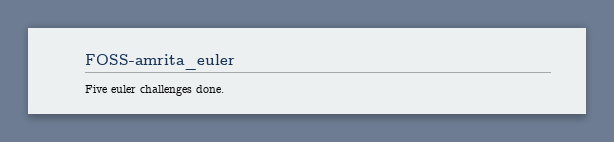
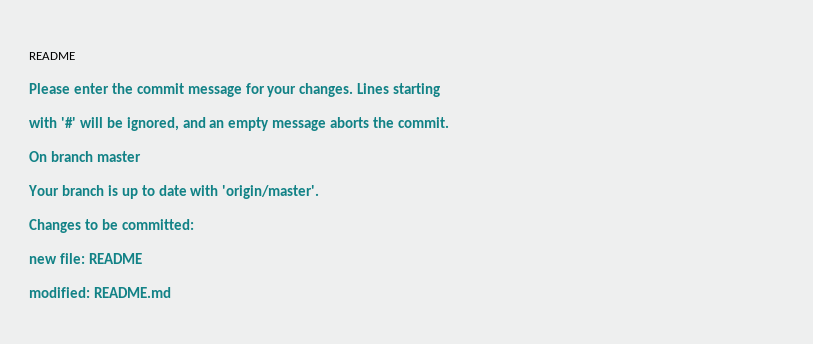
[85,54,235,70] [85,85,224,96] FOSS-amrita_euler // Five euler challenges done. -> [29,52,75,60] [29,83,441,97] [29,117,450,131] [29,151,141,162] [28,185,320,199] [29,219,194,233] [29,253,142,264] [29,287,171,298] README // Please enter the commit message for your changes. Lines starting // with '#' will be ignored, and an empty message aborts the commit. // On branch master // Your branch is up to date with 'origin/master'. // Changes to be committed: // new file: README // modified: README.md

